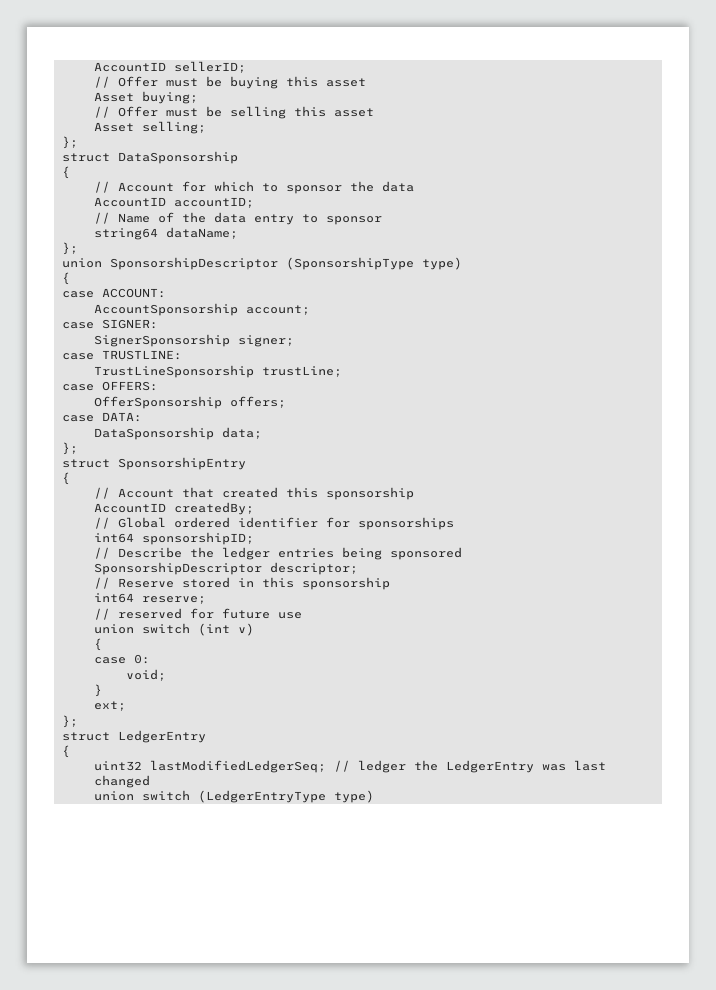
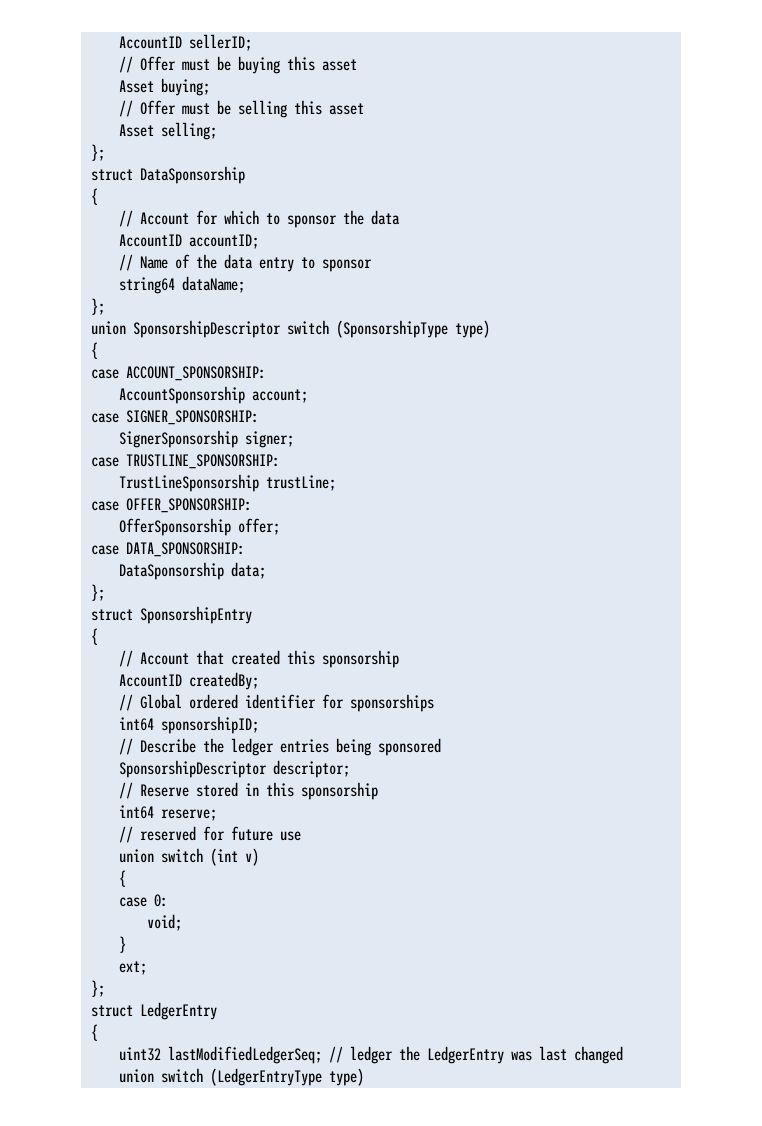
(278, 263) none -> [286,320,329,335] switch
[101,288,166,298] ACCOUNT: -> [125,366,266,381] ACCOUNT_SPONSORSHIP:
[101,319,158,329] SIGNER: -> [125,410,259,425] SIGNER_SPONSORSHIP:
[101,350,182,360] TRUSTLINE: -> [125,454,280,469] TRUSTLINE_SPONSORSHIP:
[101,381,158,391] OFFERS: -> [125,498,252,513] OFFER_SPONSORSHIP:
[229,396,286,408] [61,412,142,422] offers; // case DATA: -> [237,518,280,535] [90,542,245,557] offer; // case DATA_SPONSORSHIP:

